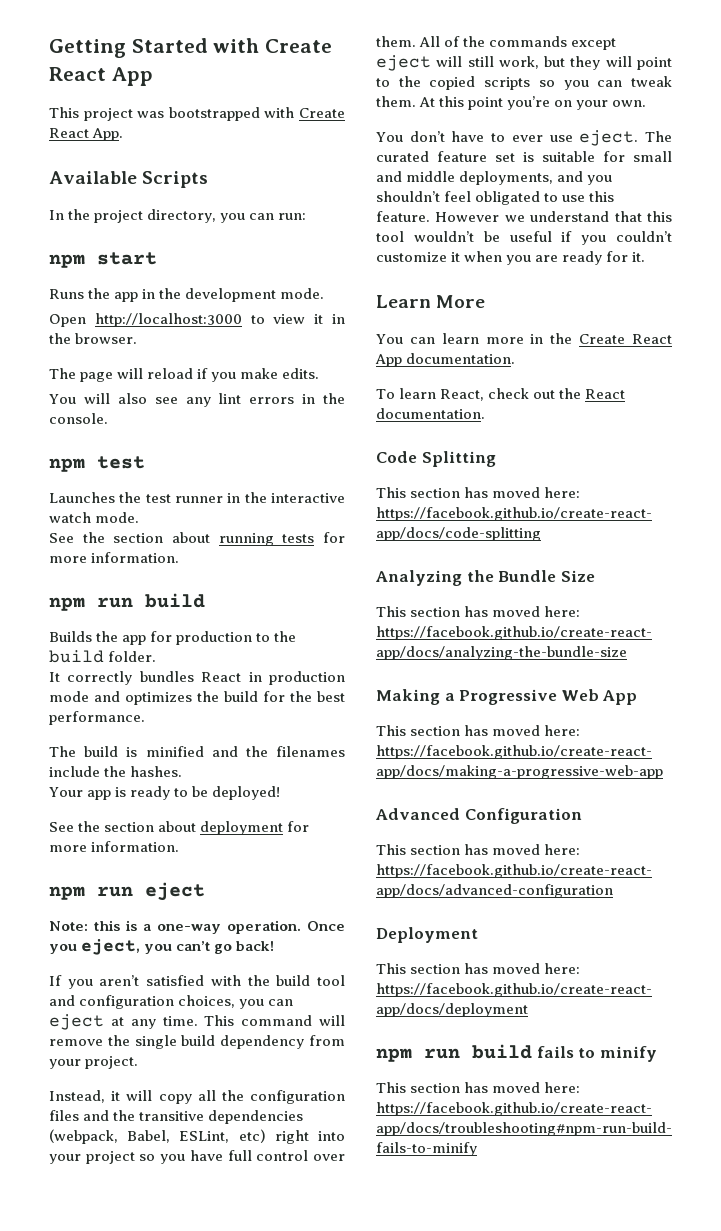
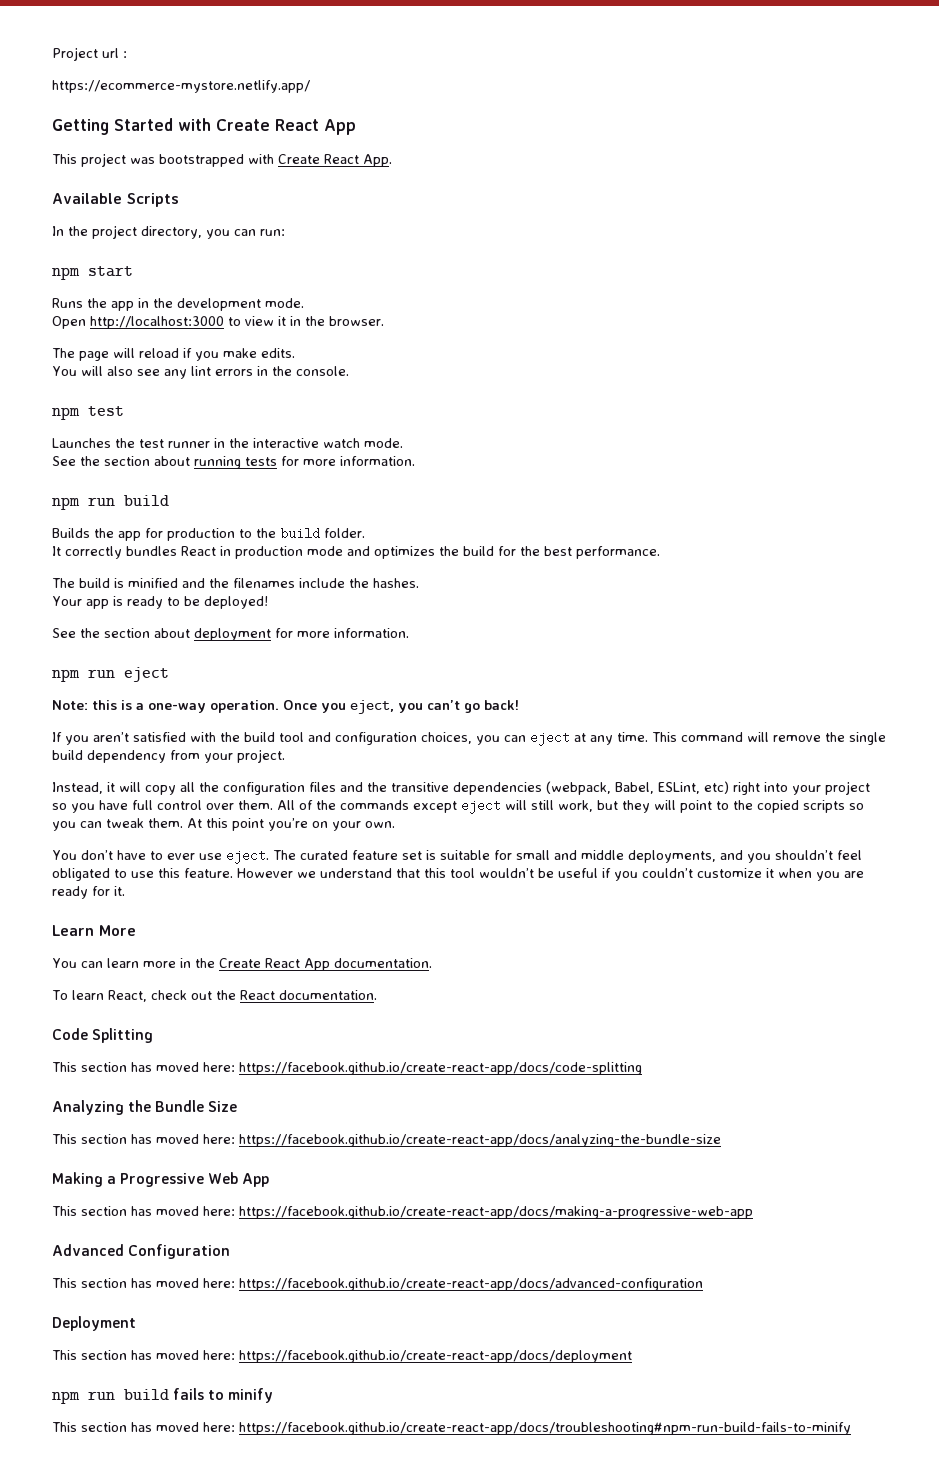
(49, 48) none -> [52,47,127,61] [52,80,310,93] Project url : // https://ecommerce-mystore.netlify.app/ //

